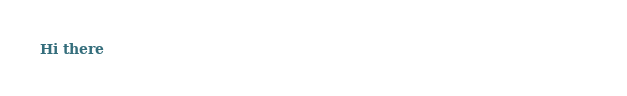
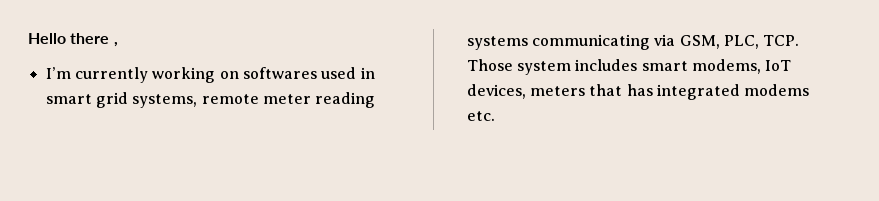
[40,43,104,54] Hi there -> [28,33,118,47] [45,67,375,83] [45,92,376,108] [466,34,800,50] [466,59,792,75] [466,84,810,100] [466,111,495,121] Hello there , // I’m currently working on softwares used in smart grid systems, remote meter reading systems communicating via GSM, PLC, TCP. Those system includes smart modems, IoT devices, meters that has integrated modems etc.

